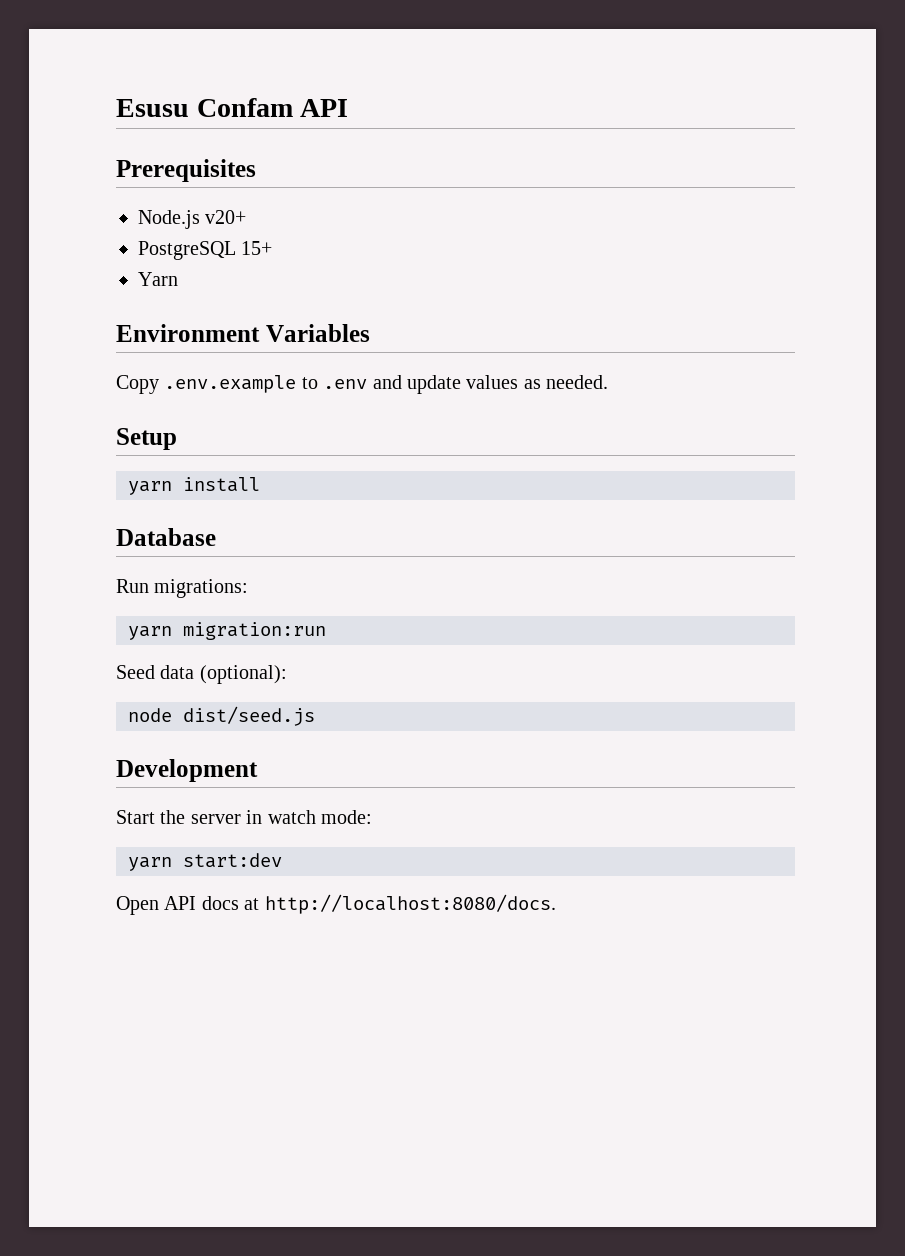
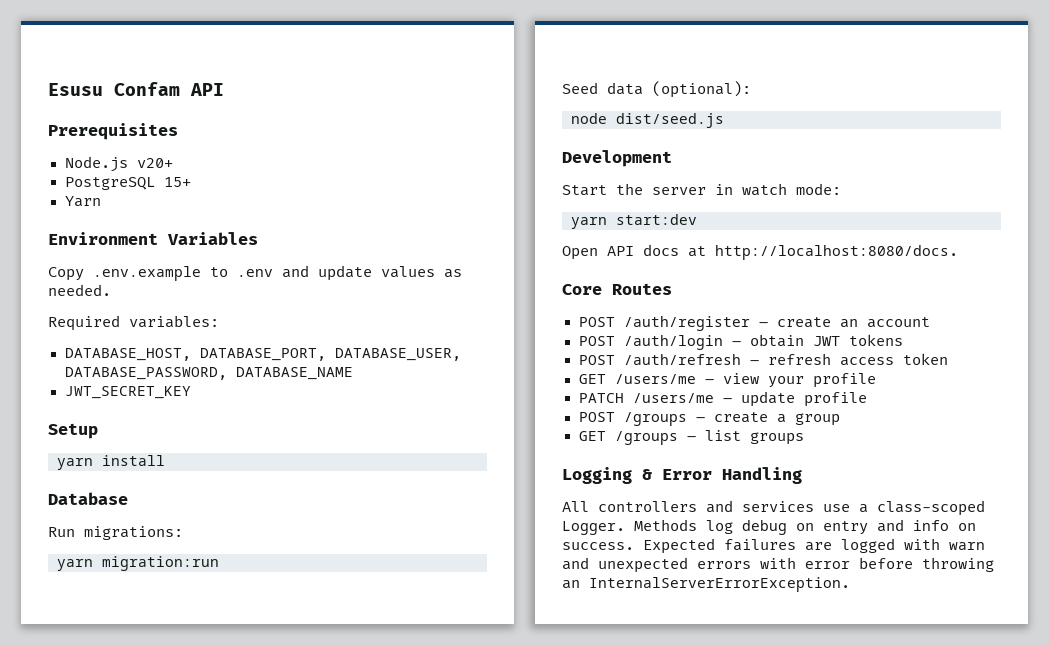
(609, 382) none -> [48,315,219,331] [64,348,461,361] [64,367,353,380] [64,386,191,399] // Required variables: // DATABASE_HOST, DATABASE_PORT, DATABASE_USER, DATABASE_PASSWORD, DATABASE_NAME // JWT_SECRET_KEY
(556, 904) none -> [562,283,672,295] [578,316,930,331] [578,334,903,350] [578,353,948,366] [578,373,876,388] [578,391,867,407] [578,412,840,426] [578,430,804,445] [562,467,802,484] [562,500,985,516] [562,519,976,535] [562,538,985,554] [562,557,994,573] [562,577,850,592] // Core Routes // POST /auth/register – create an account // POST /auth/login – obtain JWT tokens // POST /auth/refresh – refresh access token // GET /users/me – view your profile // PATCH /users/me – update profile // POST /groups – create a group // GET /groups – list groups // Logging & Error Handling // All controllers and services use a class-scoped Logger. Methods log debug on entry and info on success. Expected failures are logged with warn and unexpected errors with error before throwing an InternalServerErrorException.

